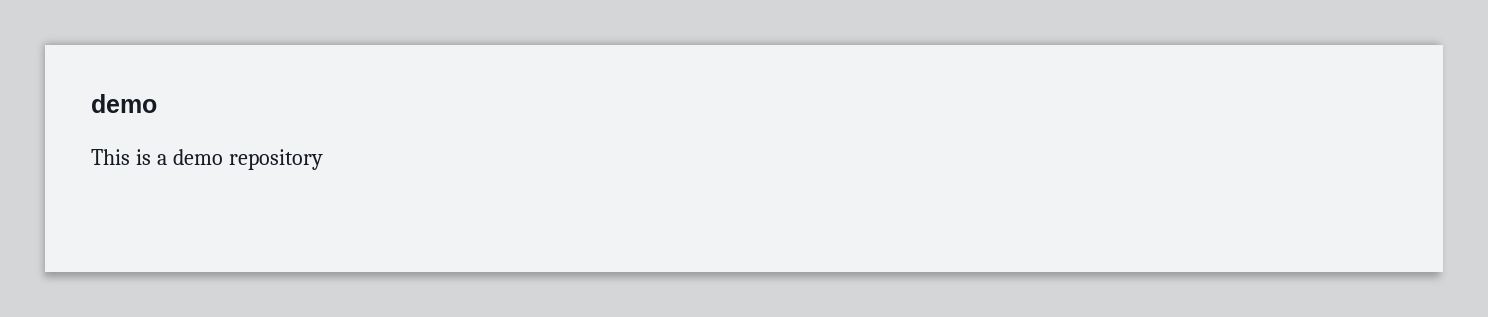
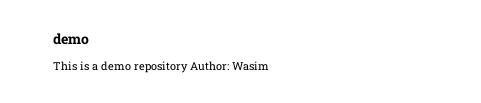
(323, 159) none -> [190,61,269,71] Author: Wasim

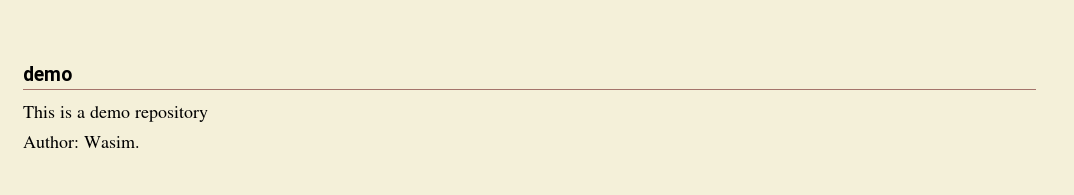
[190,61,269,71] Author: Wasim -> [23,136,140,148] // Author: Wasim.

